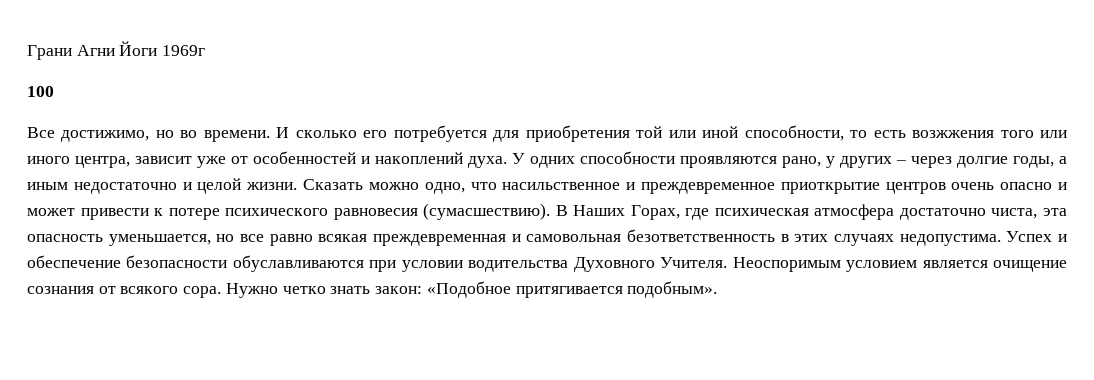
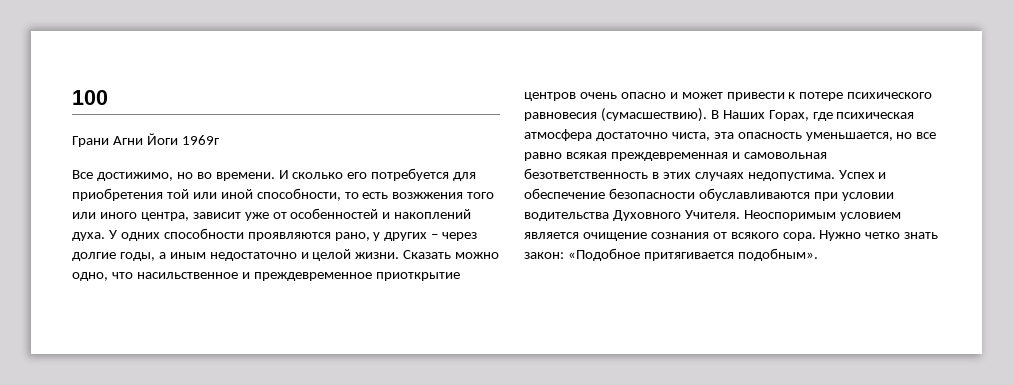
(27, 52) none -> [72,90,108,105] 100 //
[27,86,54,97] // 100 -> (220, 140) none

